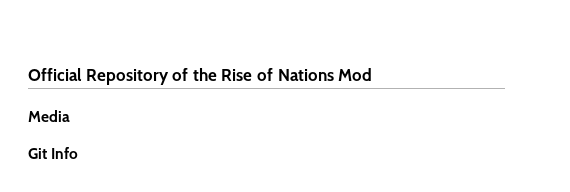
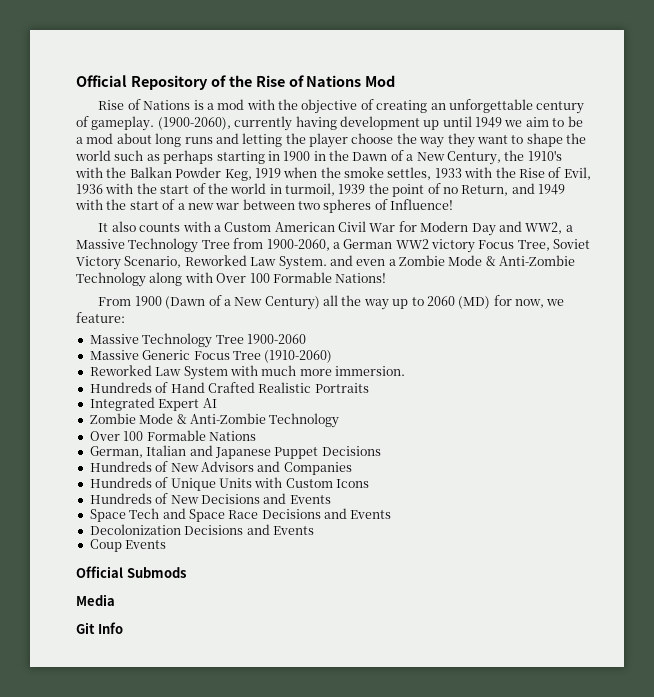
(373, 74) none -> [98,99,585,114] [76,116,583,131] [76,133,586,148] [75,150,562,165] [75,167,591,181] [76,183,565,197] [75,199,454,213] [98,221,573,236] [76,238,591,253] [76,255,576,270] [76,272,387,287] [98,295,565,310] [76,312,125,323] [89,333,306,348] [89,350,333,363] [89,365,405,380] [89,382,369,393] [89,397,217,411] [89,413,340,428] [89,430,256,441] [89,445,381,459] [89,461,352,475] [89,477,369,491] [89,493,331,504] [89,508,392,522] [89,524,314,535] [89,539,167,552] [76,566,186,578] // Rise of Nations is a mod with the objective of creating an unforgettable century of gameplay. (1900-2060), currently having development up until 1949 we aim to be a mod about long runs and letting the player choose the way they want to shape the world such as perhaps starting in 1900 in the Dawn of a New Century, the 1910's with the Balkan Powder Keg, 1919 when the smoke settles, 1933 with the Rise of Evil, 1936 with the start of the world in turmoil, 1939 the point of no Return, and 1949 with the start of a new war between two spheres of Influence! // It also counts with a Custom American Civil War for Modern Day and WW2, a Massive Technology Tree from 1900-2060, a German WW2 victory Focus Tree, Soviet Victory Scenario, Reworked Law System. and even a Zombie Mode & Anti-Zombie Technology along with Over 100 Formable Nations! // From 1900 (Dawn of a New Century) all the way up to 2060 (MD) for now, we feature: // Massive Technology Tree 1900-2060 // Massive Generic Focus Tree (1910-2060) // Reworked Law System with much more immersion. // Hundreds of Hand Crafted Realistic Portraits // Integrated Expert AI // Zombie Mode & Anti-Zombie Technology // Over 100 Formable Nations // German, Italian and Japanese Puppet Decisions // Hundreds of New Advisors and Companies // Hundreds of Unique Units with Custom Icons // Hundreds of New Decisions and Events // Space Tech and Space Race Decisions and Events // Decolonization Decisions and Events // Coup Events // Official Submods

